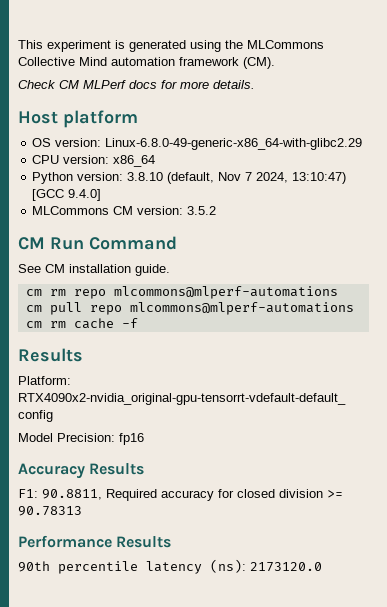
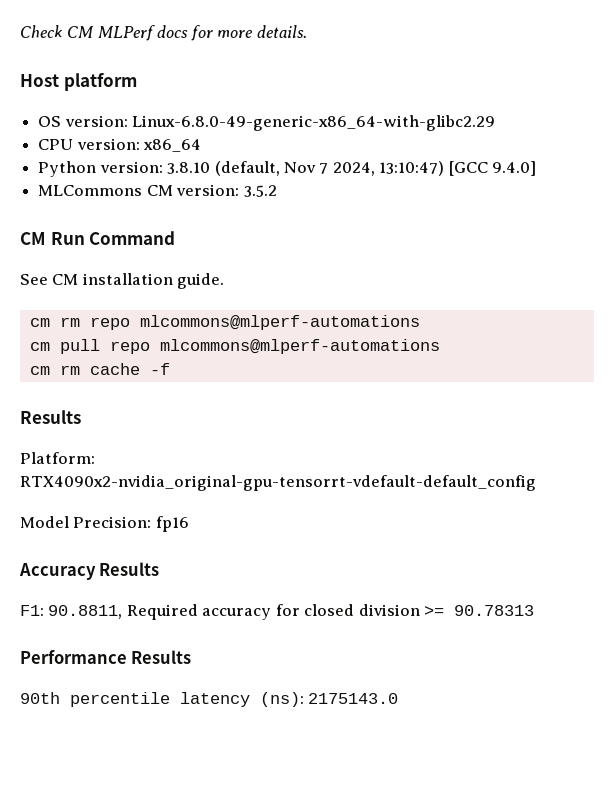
[18,40,324,52] [18,57,275,69] This experiment is generated using the MLCommons Collective Mind automation framework (CM). // -> (20, 31) none
[250,562,322,572] 2173120.0 -> [308,693,399,704] 2175143.0

